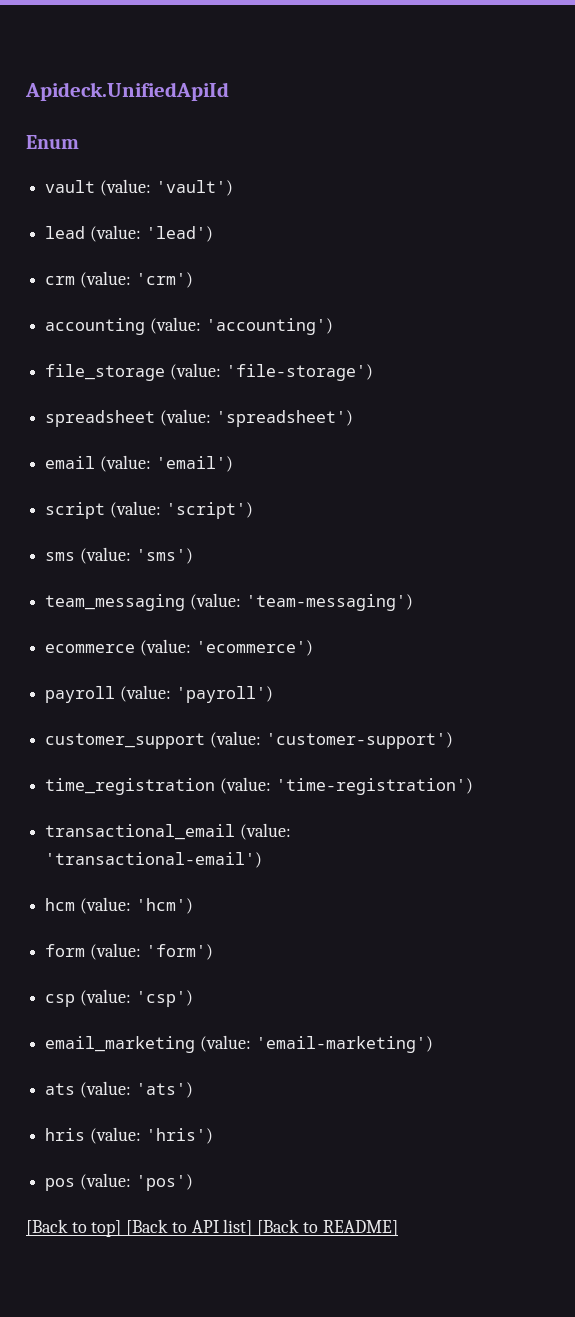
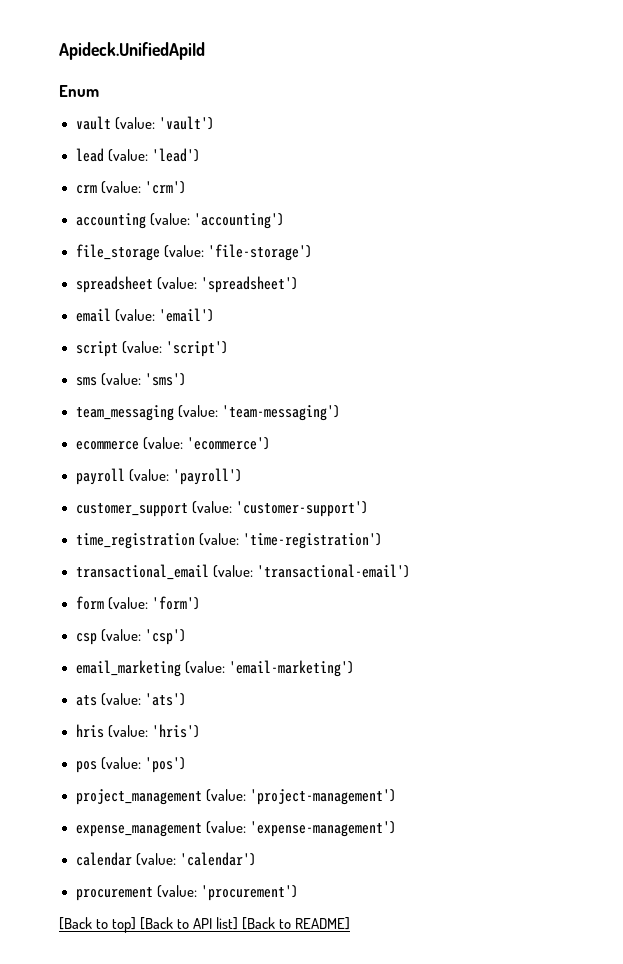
[45,897,193,914] // hcm (value: 'hcm') -> (409, 571) none
(193, 1182) none -> [75,789,395,805] [75,821,395,837] [75,852,255,866] [75,885,297,901] // project_management (value: 'project-management') // expense_management (value: 'expense-management') // calendar (value: 'calendar') // procurement (value: 'procurement')

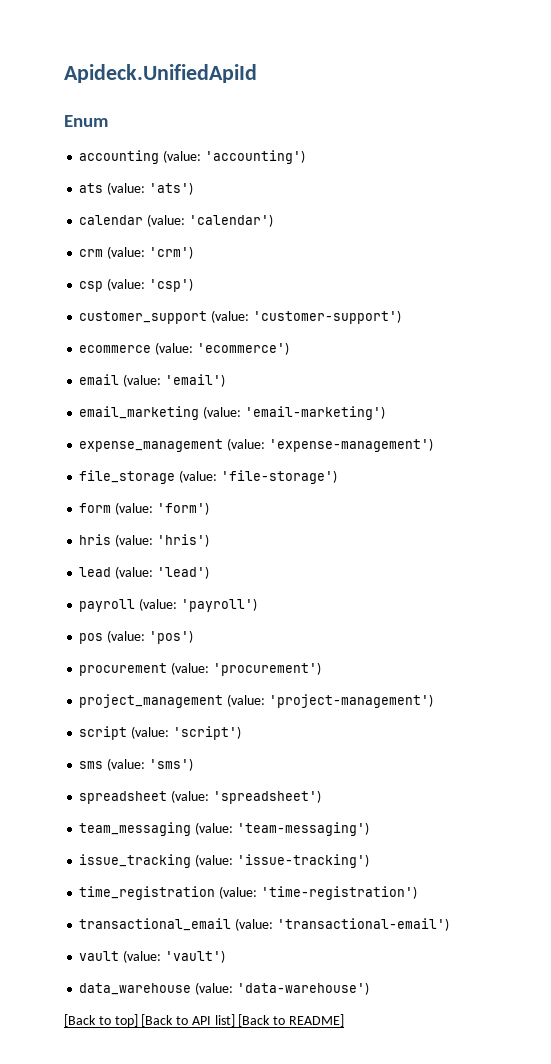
[75,116,213,130] [75,148,199,162] [75,181,185,194] [75,213,283,229] [75,244,311,261] [75,276,297,293] [75,308,213,322] vault (value: 'vault') // lead (value: 'lead') // crm (value: 'crm') // accounting (value: 'accounting') // file_storage (value: 'file-storage') // spreadsheet (value: 'spreadsheet') // email (value: 'email') -> [79,150,305,164] [79,182,193,195] [79,214,273,227] [79,246,193,259] [79,278,193,292] [79,310,401,324] [79,342,289,355] [79,374,225,387] [79,406,385,420] [79,438,433,452] [79,470,337,484] [79,502,209,515] [79,534,209,547] [79,566,209,579] [79,598,257,612] [79,630,193,644] [79,662,321,676] [79,694,433,708] accounting (value: 'accounting') // ats (value: 'ats') // calendar (value: 'calendar') // crm (value: 'crm') // csp (value: 'csp') // customer_support (value: 'customer-support') // ecommerce (value: 'ecommerce') // email (value: 'email') // email_marketing (value: 'email-marketing') // expense_management (value: 'expense-management') // file_storage (value: 'file-storage') // form (value: 'form') // hris (value: 'hris') // lead (value: 'lead') // payroll (value: 'payroll') // pos (value: 'pos') // procurement (value: 'procurement') // project_management (value: 'project-management')
(185, 379) none -> [79,790,321,804] // spreadsheet (value: 'spreadsheet')
[75,437,269,450] [75,468,241,485] [75,501,367,517] ecommerce (value: 'ecommerce') // payroll (value: 'payroll') // customer_support (value: 'customer-support') -> [79,854,369,868] issue_tracking (value: 'issue-tracking')
[75,596,199,610] [75,629,185,645] [75,660,353,677] [75,693,185,706] [75,724,199,738] [75,757,185,773] [75,789,395,805] [75,821,395,837] [75,852,255,866] [75,885,297,901] form (value: 'form') // csp (value: 'csp') // email_marketing (value: 'email-marketing') // ats (value: 'ats') // hris (value: 'hris') // pos (value: 'pos') // project_management (value: 'project-management') // expense_management (value: 'expense-management') // calendar (value: 'calendar') // procurement (value: 'procurement') -> [79,950,225,963] [79,982,369,995] vault (value: 'vault') // data_warehouse (value: 'data-warehouse')

